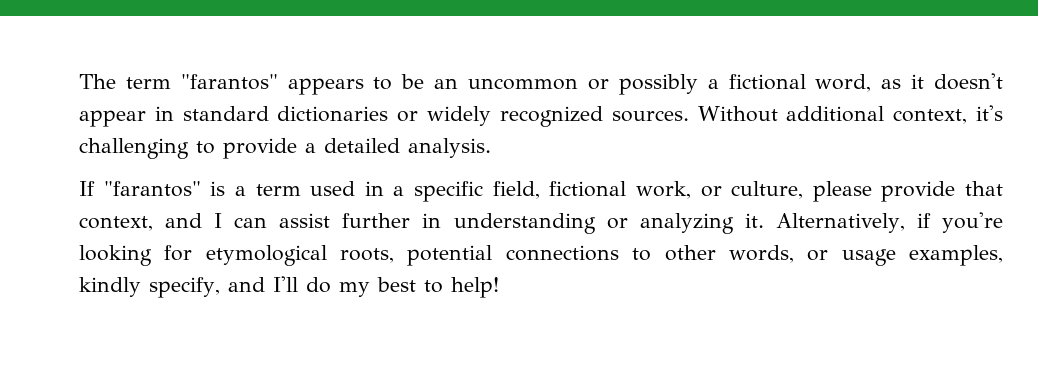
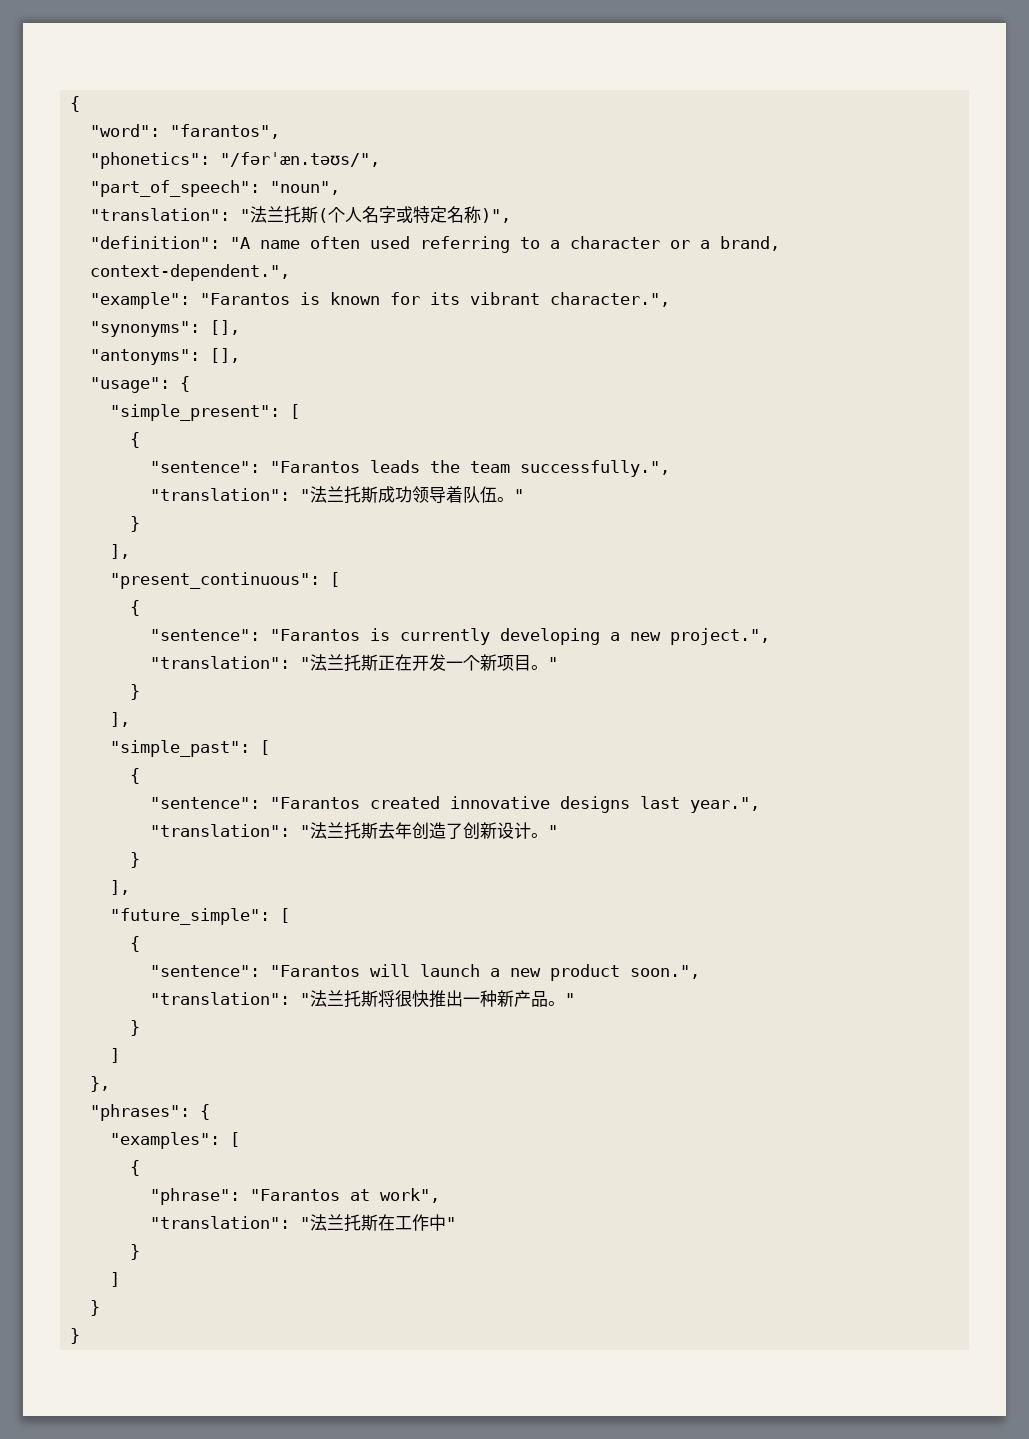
[79,73,1004,95] [79,105,1004,127] [79,138,491,159] [79,181,1003,202] [79,212,1003,234] [79,245,1003,266] [79,276,499,298] The term "farantos" appears to be an uncommon or possibly a fictional word, as it doesn't appear in standard dictionaries or widely recognized sources. Without additional context, it's challenging to provide a detailed analysis. // If "farantos" is a term used in a specific field, fictional work, or culture, please provide that context, and I can assist further in understanding or analyzing it. Alternatively, if you're looking for etymological roots, potential connections to other words, or usage examples, kindly specify, and I'll do my best to help! -> [70,96,81,112] [90,124,281,139] [90,152,381,169] [90,180,341,197] [90,206,512,223] [90,236,781,253] [90,264,291,281] [90,292,671,309] [90,320,241,337] [90,348,241,365] [90,376,191,393] [110,404,301,421] [130,432,141,448] [150,460,671,477] [150,486,525,503] [130,516,141,532] [110,544,131,559] [110,572,341,589] [130,600,141,616] [150,628,771,645] [150,654,559,671] [130,684,141,700] [110,712,131,727] [110,740,271,757] [130,768,141,784] [150,796,761,813] [150,822,559,840] [130,852,141,868] [110,880,131,895] [110,908,291,925] [130,936,141,952] [150,964,701,981] [150,990,576,1008] [130,1020,141,1036] [110,1048,121,1063] [90,1076,111,1092] [90,1104,211,1121] [110,1132,241,1149] [130,1160,141,1176] [150,1188,441,1205] [150,1214,457,1231] [130,1244,141,1260] [110,1272,121,1287] [90,1300,101,1316] [70,1328,81,1344] { // "word": "farantos", // "phonetics": "/fərˈæn.təʊs/", // "part_of_speech": "noun", // "translation": "法兰托斯(个人名字或特定名称)", // "definition": "A name often used referring to a character or a brand, context-dependent.", // "example": "Farantos is known for its vibrant character.", // "synonyms": [], // "antonyms": [], // "usage": { // "simple_present": [ // { // "sentence": "Farantos leads the team successfully.", // "translation": "法兰托斯成功领导着队伍。" // } // ], // "present_continuous": [ // { // "sentence": "Farantos is currently developing a new project.", // "translation": "法兰托斯正在开发一个新项目。" // } // ], // "simple_past": [ // { // "sentence": "Farantos created innovative designs last year.", // "translation": "法兰托斯去年创造了创新设计。" // } // ], // "future_simple": [ // { // "sentence": "Farantos will launch a new product soon.", // "translation": "法兰托斯将很快推出一种新产品。" // } // ] // }, // "phrases": { // "examples": [ // { // "phrase": "Farantos at work", // "translation": "法兰托斯在工作中" // } // ] // } // }

